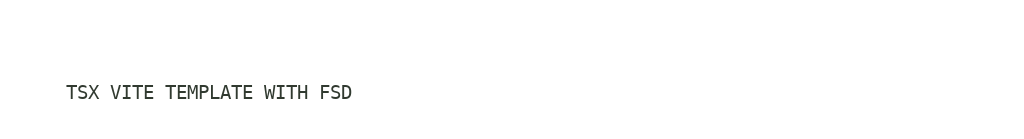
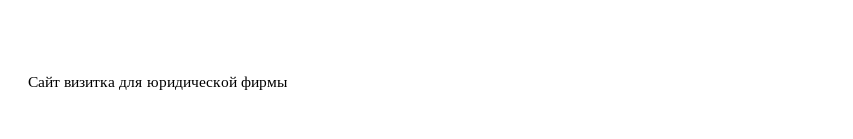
[66,85,352,99] TSX VITE TEMPLATE WITH FSD -> [28,76,288,90] Сайт визитка для юридической фирмы

